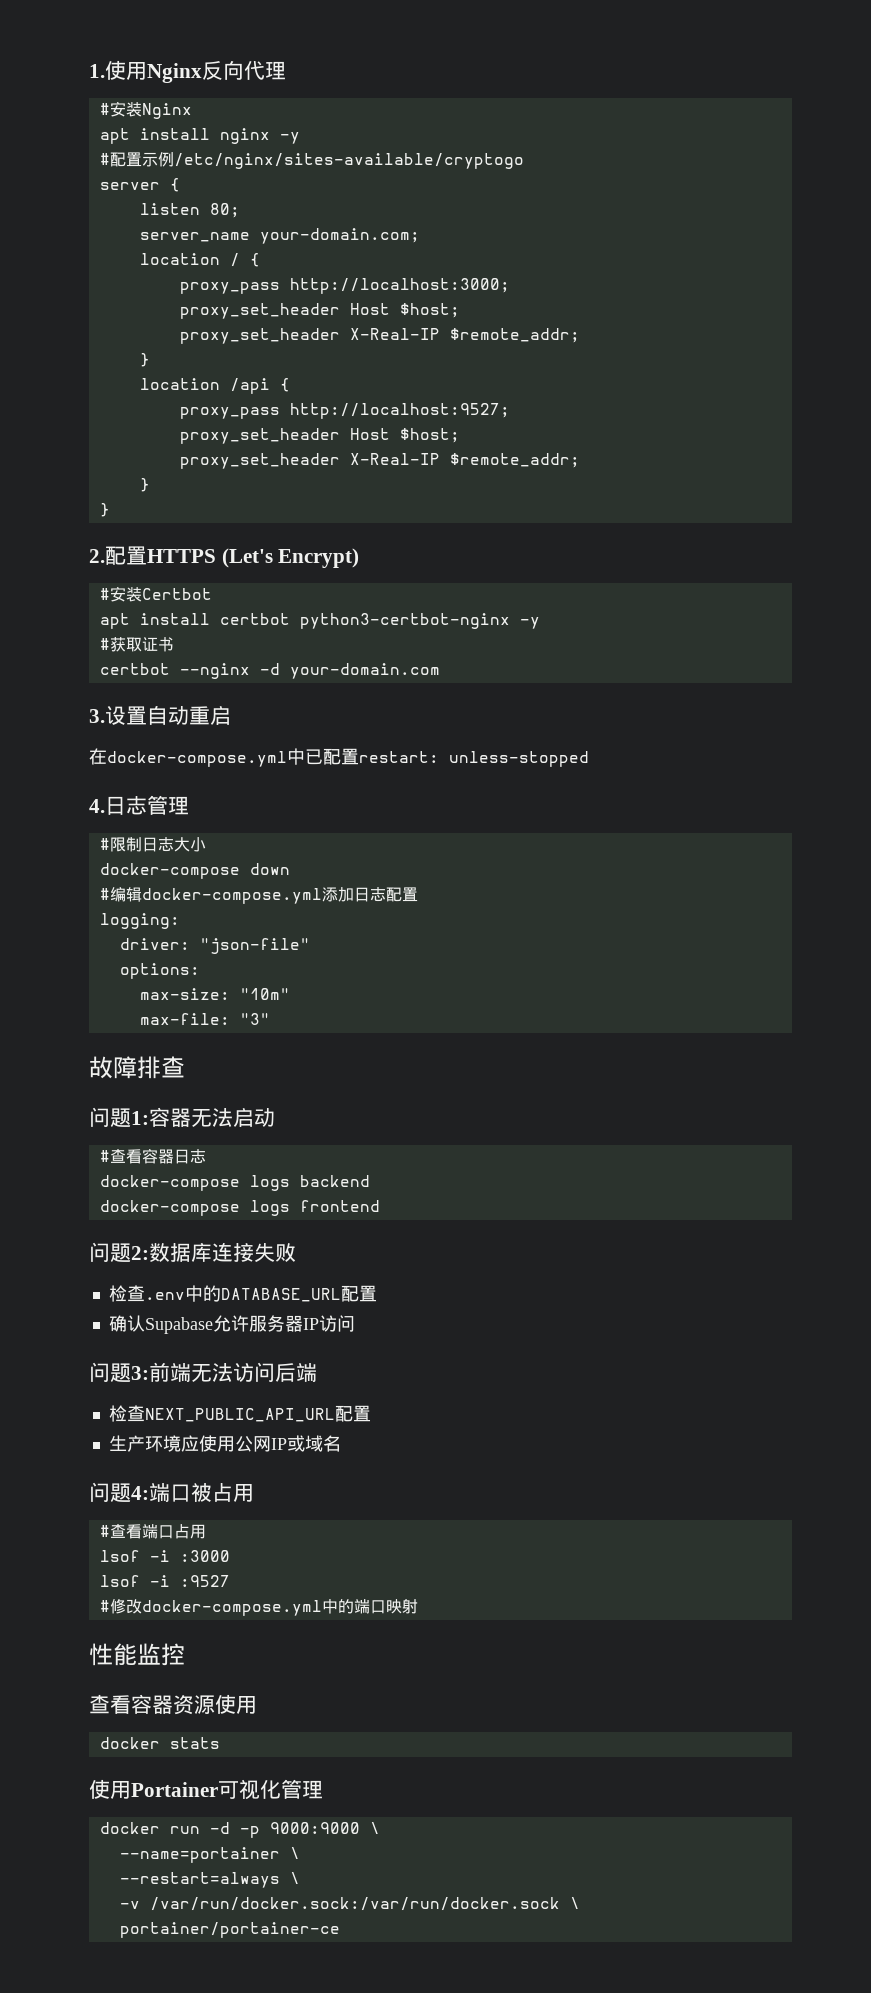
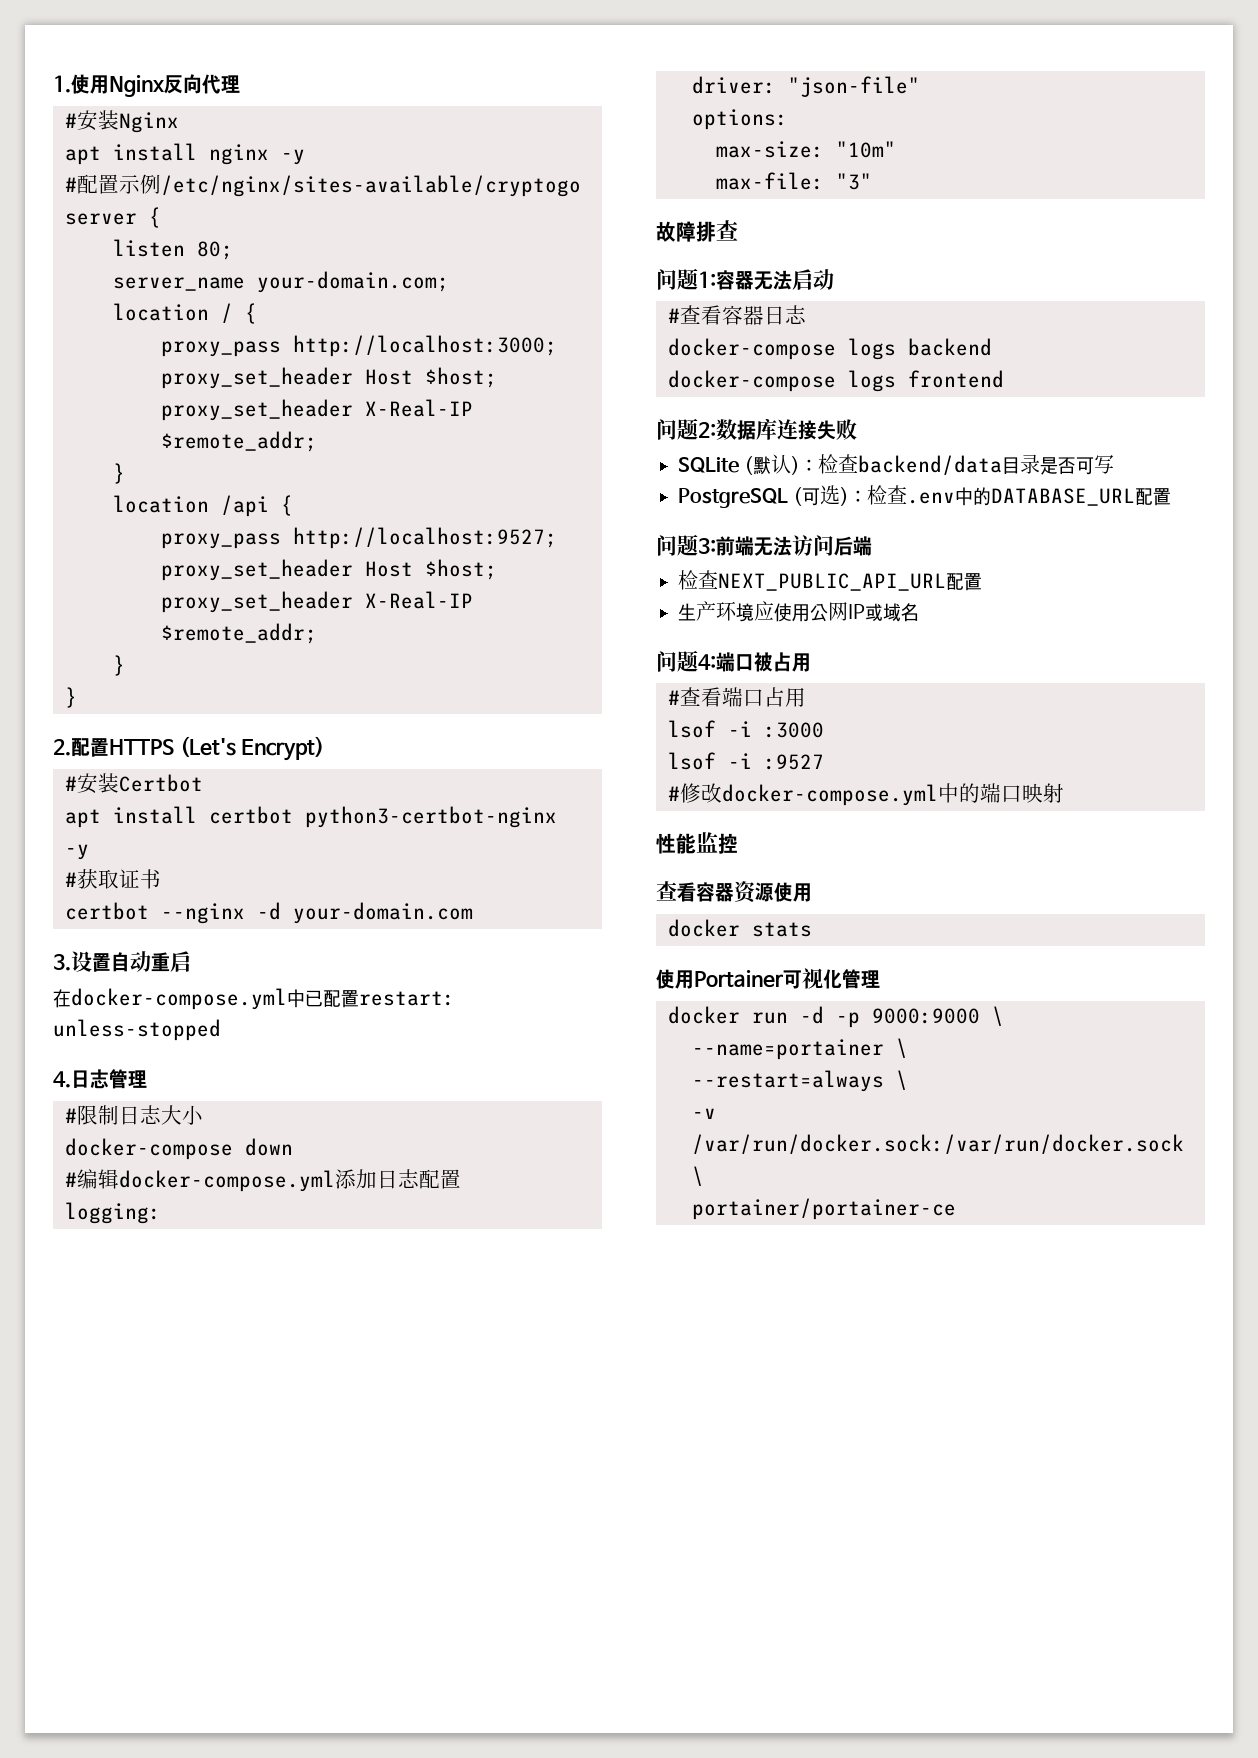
(296, 1252) none -> [678,454,1115,475] [678,485,868,508] SQLite (默认)：检查backend/data目录是否可写 // PostgreSQL (可选)：
[108,1315,355,1334] // 确认Supabase允许服务器IP访问 -> (1172, 497) none

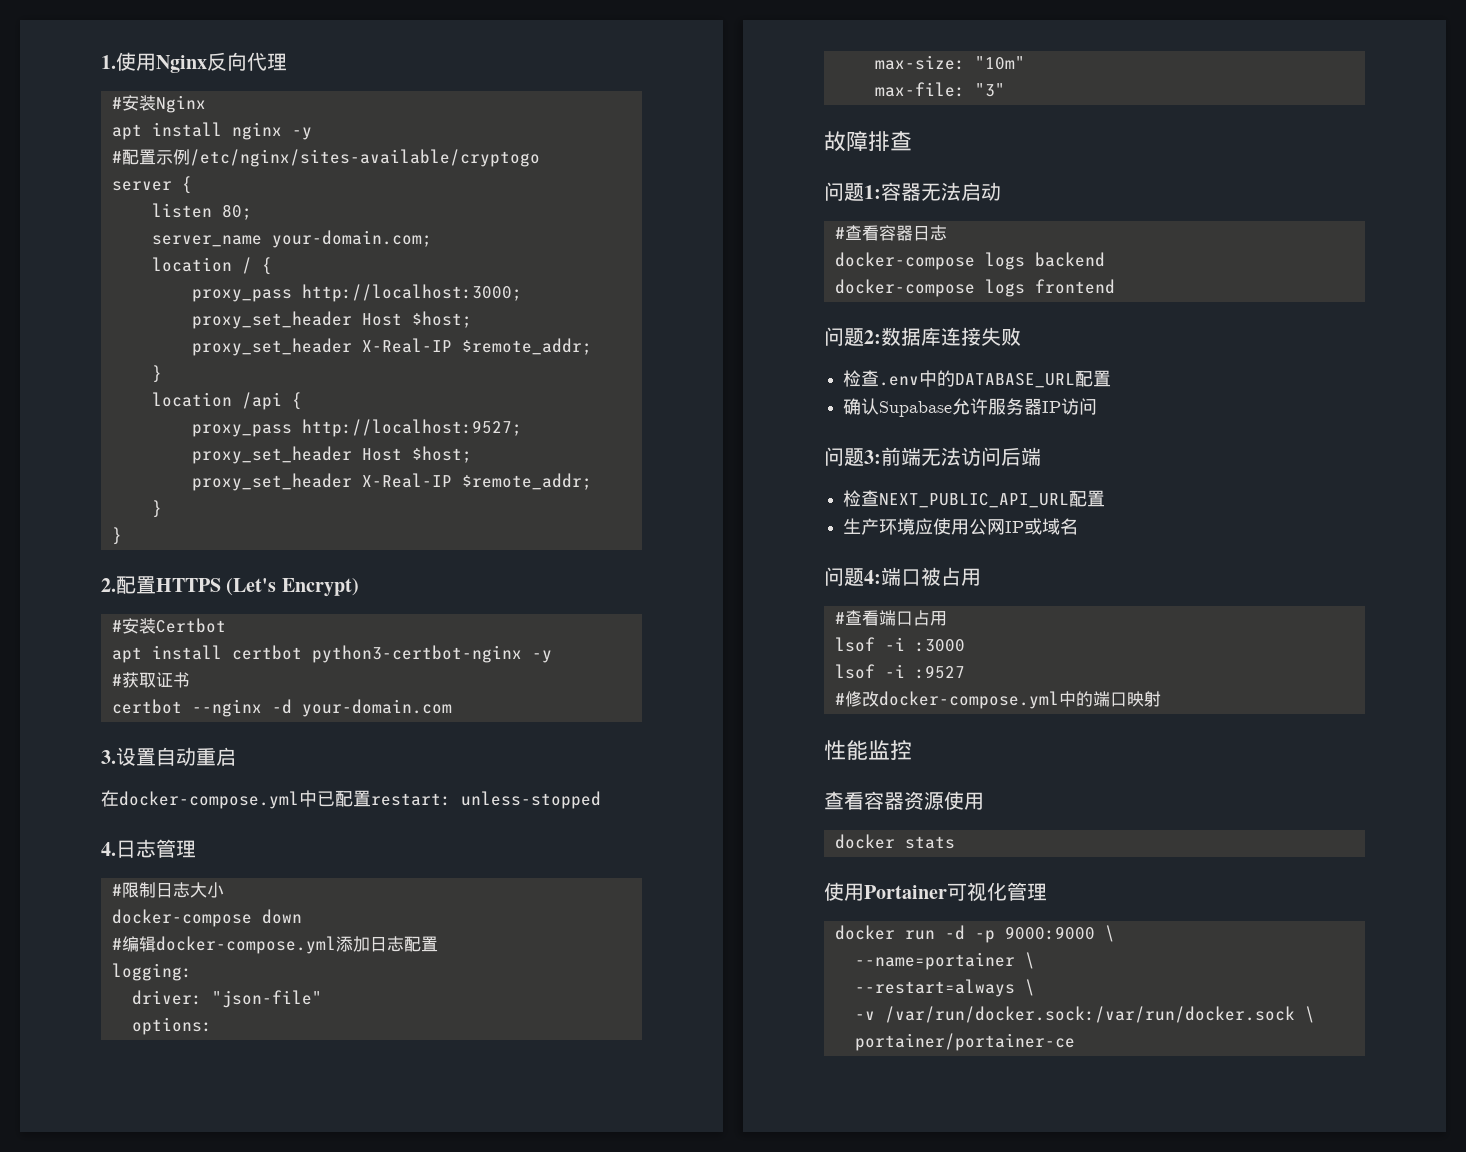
[678,454,1115,475] [678,485,868,508] SQLite (默认)：检查backend/data目录是否可写 // PostgreSQL (可选)： -> (1021, 336) none
(1172, 497) none -> [843,398,1098,417] // 确认Supabase允许服务器IP访问

